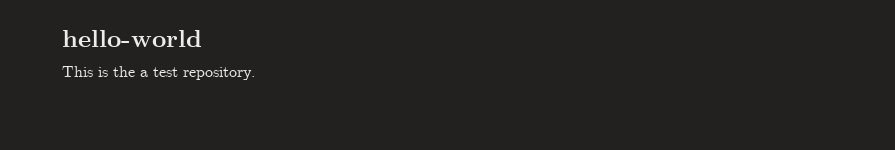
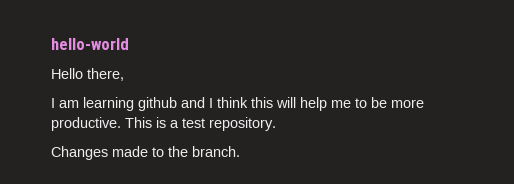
(202, 38) none -> [51,68,124,81] [51,97,424,111] [51,117,121,131] Hello there, // I am learning github and I think this will help me to be more productive.
[113,66,135,77] the -> (166, 122) none
(255, 73) none -> [51,146,240,160] // Changes made to the branch.

